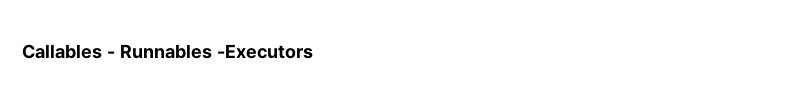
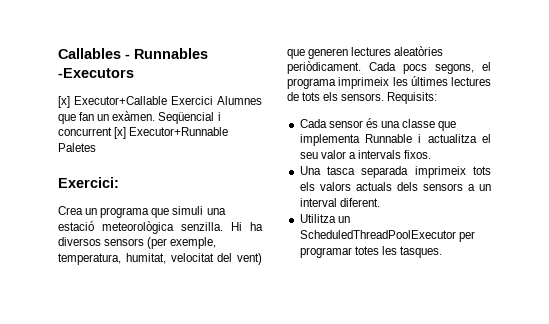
(313, 51) none -> [58,96,262,108] [58,111,221,124] [58,127,229,139] [58,143,96,152] [58,177,119,188] [58,206,226,218] [58,221,263,234] [58,237,217,249] [58,253,262,265] [287,46,444,59] [287,61,491,74] [287,76,491,89] [287,92,438,104] [299,118,457,131] [299,134,491,146] [299,150,432,159] [299,166,491,178] [299,182,491,191] [299,198,380,207] [299,214,350,223] [299,230,475,242] [299,246,442,258] // [x] Executor+Callable Exercici Alumnes que fan un exàmen. Seqüencial i concurrent [x] Executor+Runnable Paletes // Exercici: // Crea un programa que simuli una estació meteorològica senzilla. Hi ha diversos sensors (per exemple, temperatura, humitat, velocitat del vent) que generen lectures aleatòries periòdicament. Cada pocs segons, el programa imprimeix les últimes lectures de tots els sensors. Requisits: // Cada sensor és una classe que implementa Runnable i actualitza el seu valor a intervals fixos. // Una tasca separada imprimeix tots els valors actuals dels sensors a un interval diferent. // Utilitza un ScheduledThreadPoolExecutor per programar totes les tasques.

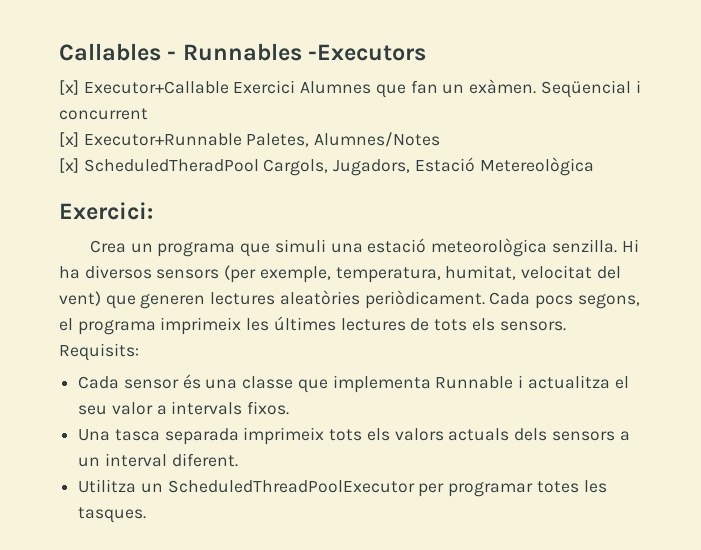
(112, 131) none -> (148, 114) //
[58,143,96,152] Paletes -> [246,132,441,147] [59,157,594,176] Paletes, Alumnes/Notes // [x] ScheduledTheradPool Cargols, Jugadors, Estació Metereològica

